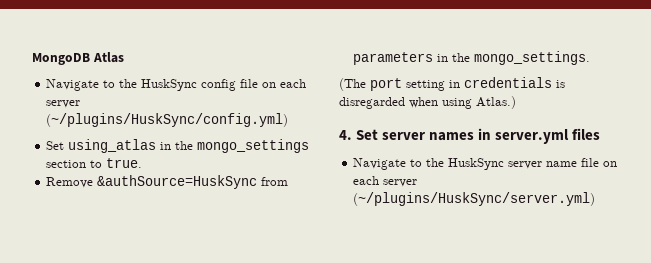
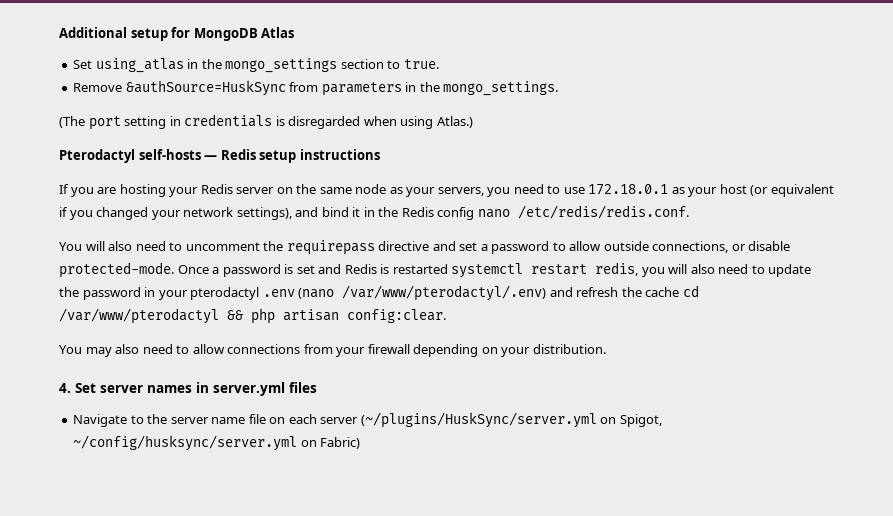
(32, 59) none -> [59,27,191,41] Additional setup for
[46,79,307,91] [46,100,81,108] [46,113,289,127] // Navigate to the HuskSync config file on each server (~/plugins/HuskSync/config.yml) -> (295, 32) none
(516, 102) none -> [59,149,380,163] [59,184,834,197] [59,205,689,220] [59,240,791,255] [59,262,812,278] [59,285,699,301] [59,308,446,324] [59,344,606,357] // Pterodactyl self-hosts — Redis setup instructions // If you are hosting your Redis server on the same node as your servers, you need to use 172.18.0.1 as your host (or equivalent if you changed your network settings), and bind it in the Redis config nano /etc/redis/redis.conf. // You will also need to uncomment the requirepass directive and set a password to allow outside connections, or disable protected-mode. Once a password is set and Redis is restarted systemctl restart redis, you will also need to update the password in your pterodactyl .env (nano /var/www/pterodactyl/.env) and refresh the cache cd /var/www/pterodactyl && php artisan config:clear. // You may also need to allow connections from your firewall depending on your distribution.
[448,158,505,170] HuskSync -> (168, 419) none
[353,192,596,206] (~/plugins/HuskSync/server.yml) -> [360,412,662,428] [73,435,361,451] (~/plugins/HuskSync/server.yml on Spigot, ~/config/husksync/server.yml on Fabric)

